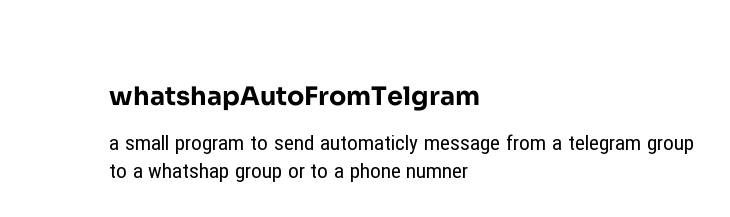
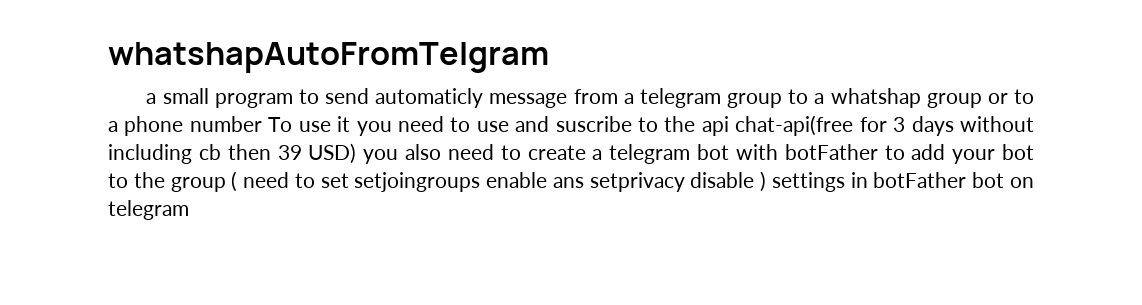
[406,166,469,178] numner -> [189,115,1035,136] [108,143,1034,164] [108,171,1034,192] [108,200,189,220] number To use it you need to use and suscribe to the api chat-api(free for 3 days without including cb then 39 USD) you also need to create a telegram bot with botFather to add your bot to the group ( need to set setjoingroups enable ans setprivacy disable ) settings in botFather bot on telegram

